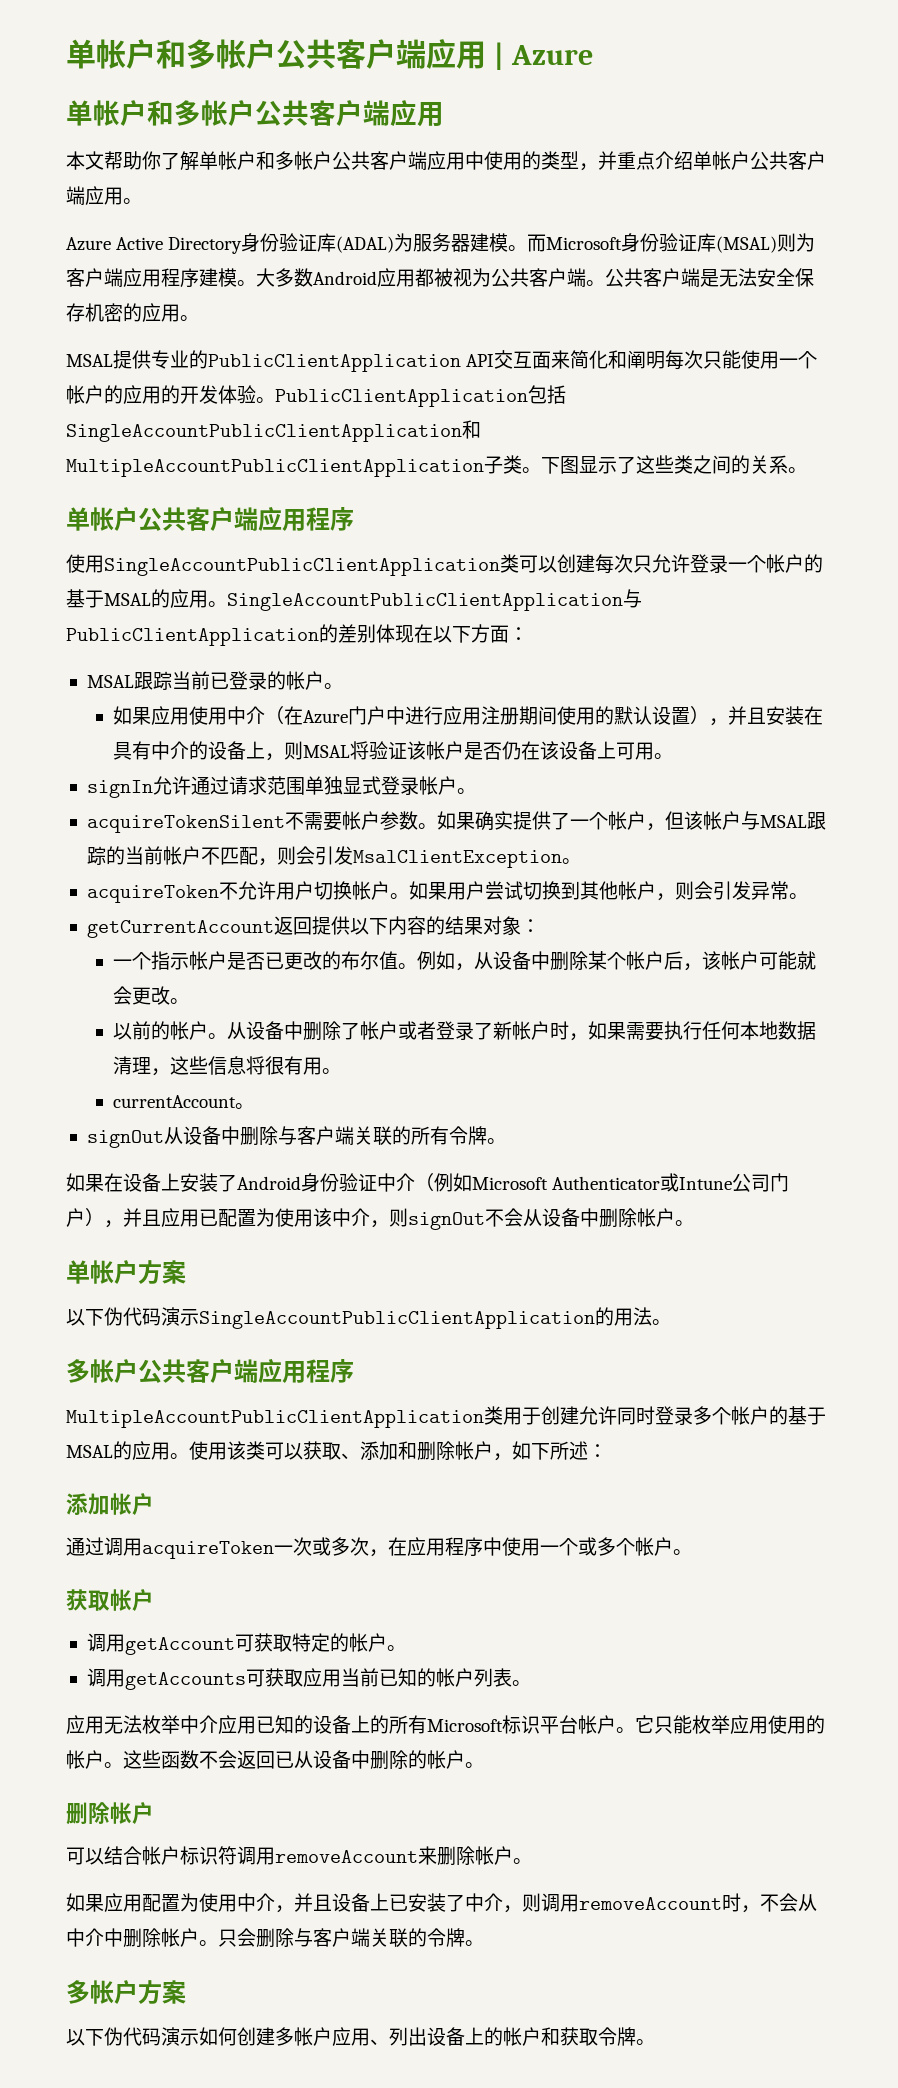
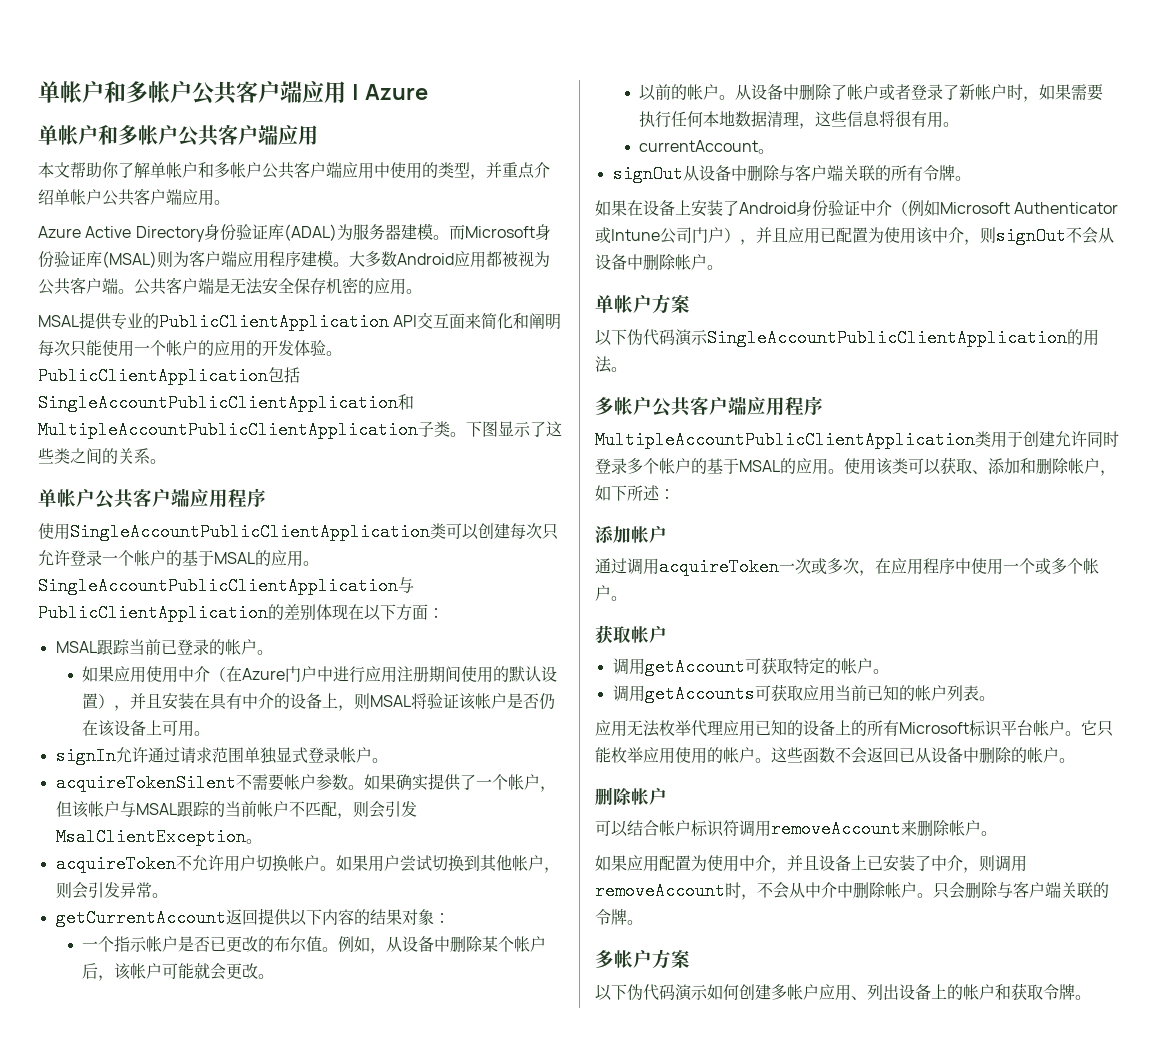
[180,1715,218,1734] 中介 -> [691,720,723,737] 代理

